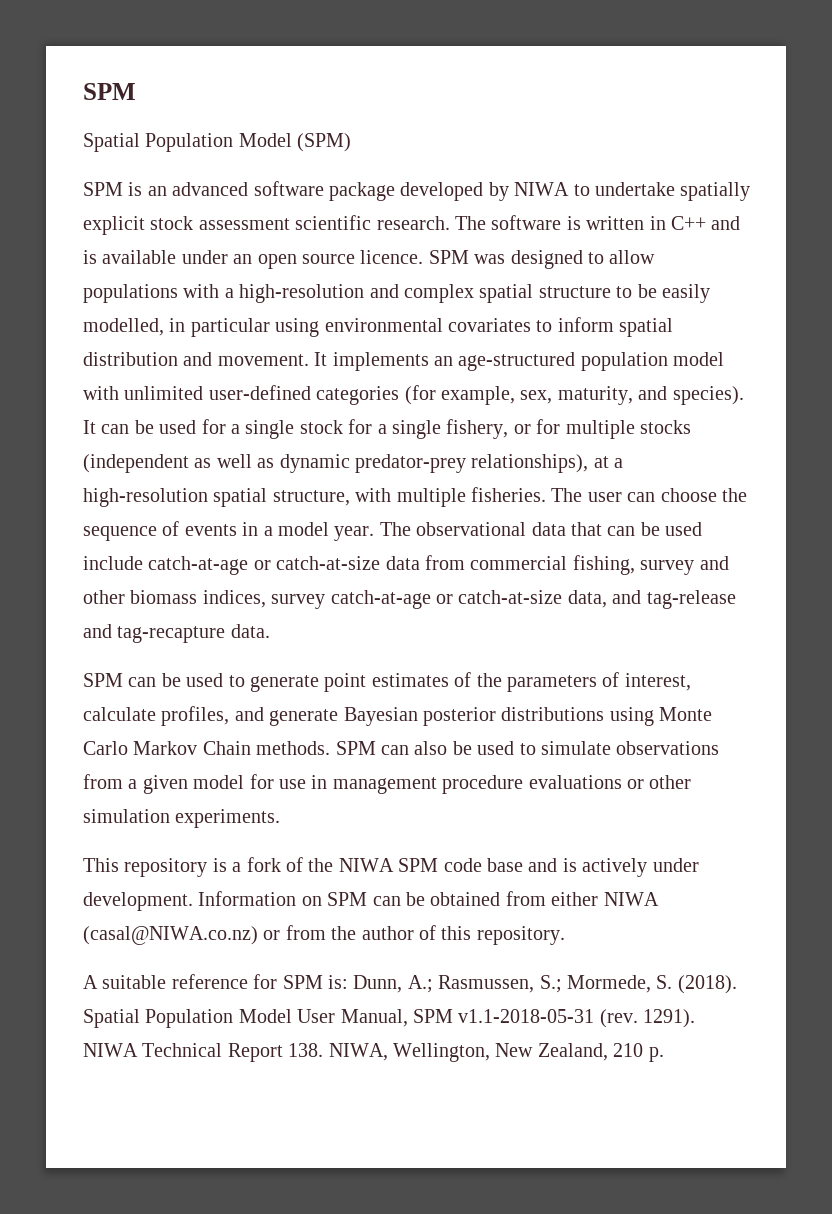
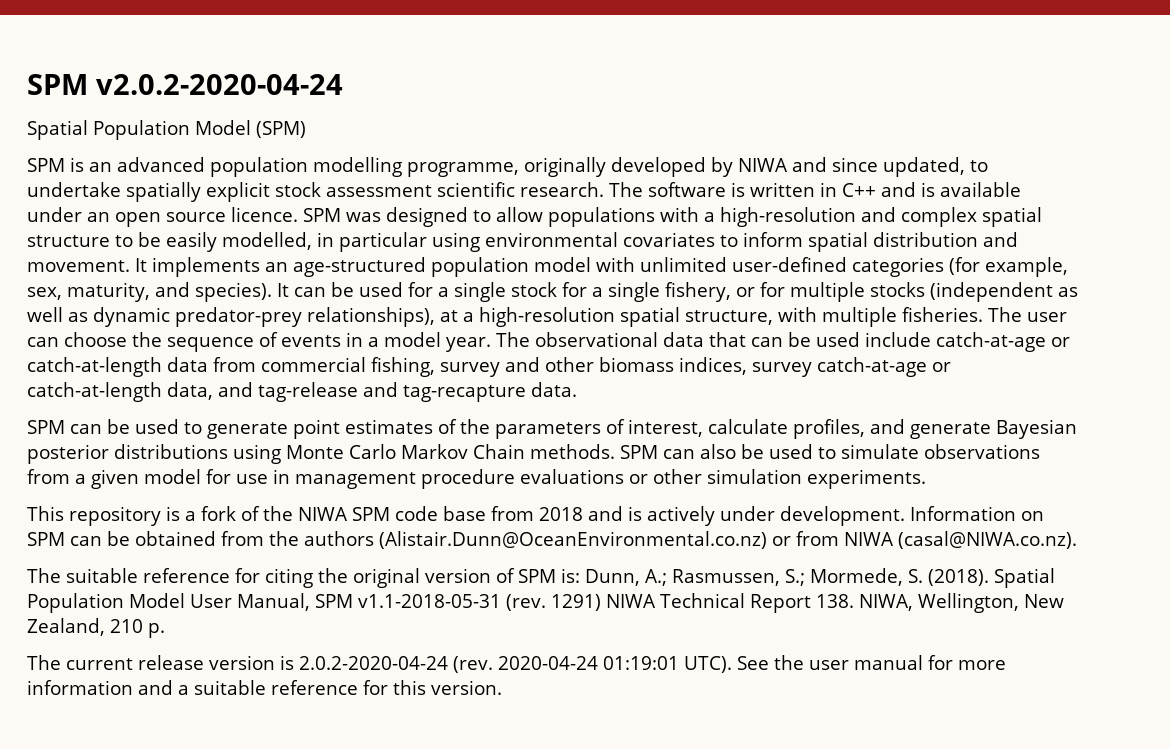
[83,83,136,100] SPM -> [27,74,343,95] SPM v2.0.2-2020-04-24
[253,181,570,201] software package developed by NIWA -> [210,157,965,177] population modelling programme, originally developed by NIWA and since updated,
[276,556,381,570] catch-at-size -> [27,357,162,377] catch-at-length
[458,590,563,604] catch-at-size -> [27,382,162,402] catch-at-length
(523, 865) none -> [490,506,583,521] from 2018
[551,892,659,906] [83,925,565,945] [83,974,278,989] either NIWA (casal@NIWA.co.nz) or from the author of this repository. // A suitable reference for -> [269,531,1077,549] [27,568,515,588] the authors (Alistair.Dunn@OceanEnvironmental.co.nz) or from NIWA (casal@NIWA.co.nz). // The suitable reference for citing the original version of
[643,1009,696,1028] 1291). -> [550,594,601,611] 1291)
(664, 1054) none -> [27,655,1006,673] [27,680,502,695] // The current release version is 2.0.2-2020-04-24 (rev. 2020-04-24 01:19:01 UTC). See the user manual for more information and a suitable reference for this version.

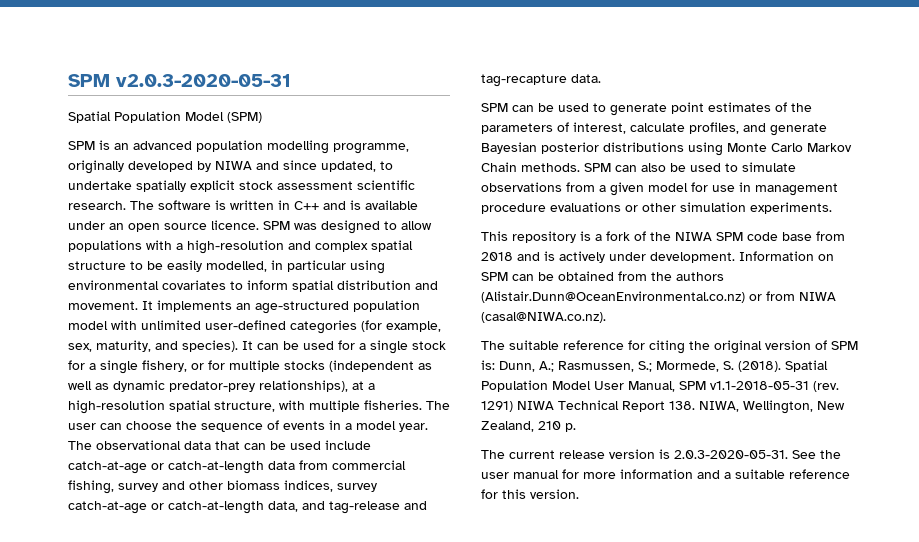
[27,74,343,95] SPM v2.0.2-2020-04-24 -> [68,74,291,87] SPM v2.0.3-2020-05-31
[299,656,732,673] 2.0.2-2020-04-24 (rev. 2020-04-24 01:19:01 UTC). -> [674,450,788,459] 2.0.3-2020-05-31.

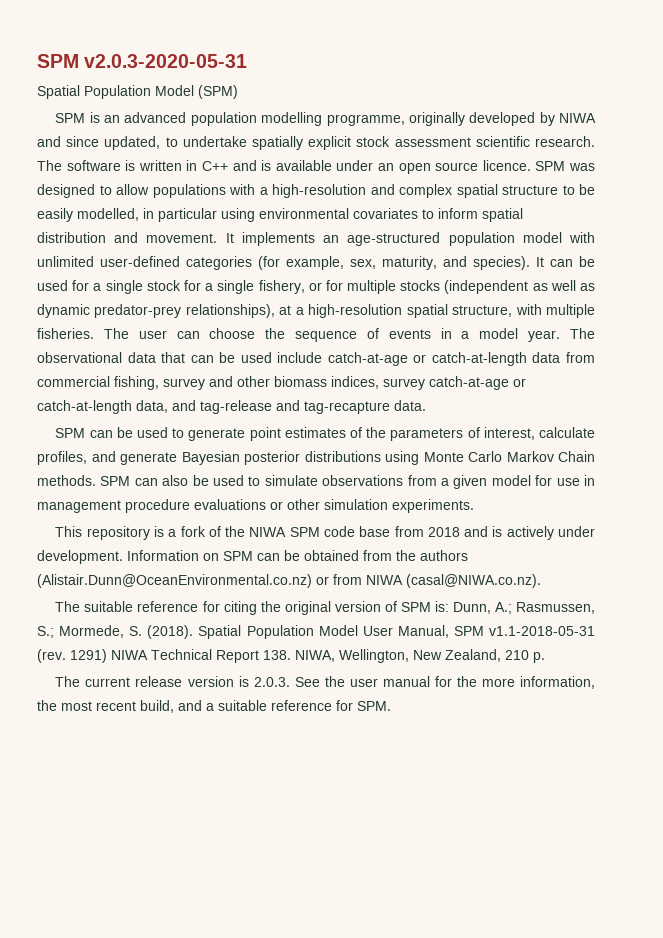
[674,450,788,459] 2.0.3-2020-05-31. -> [253,677,290,687] 2.0.3.
[583,469,693,479] more information -> [456,676,595,689] [37,700,174,713] the more information, the most recent build,
[502,489,579,499] this version. -> [357,701,391,711] SPM.

